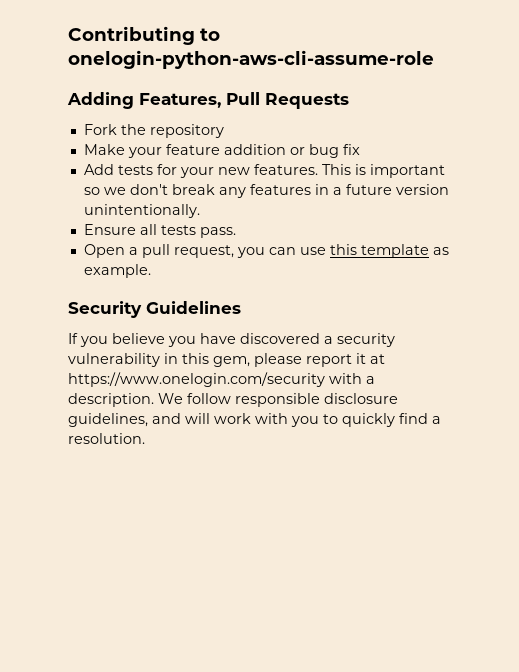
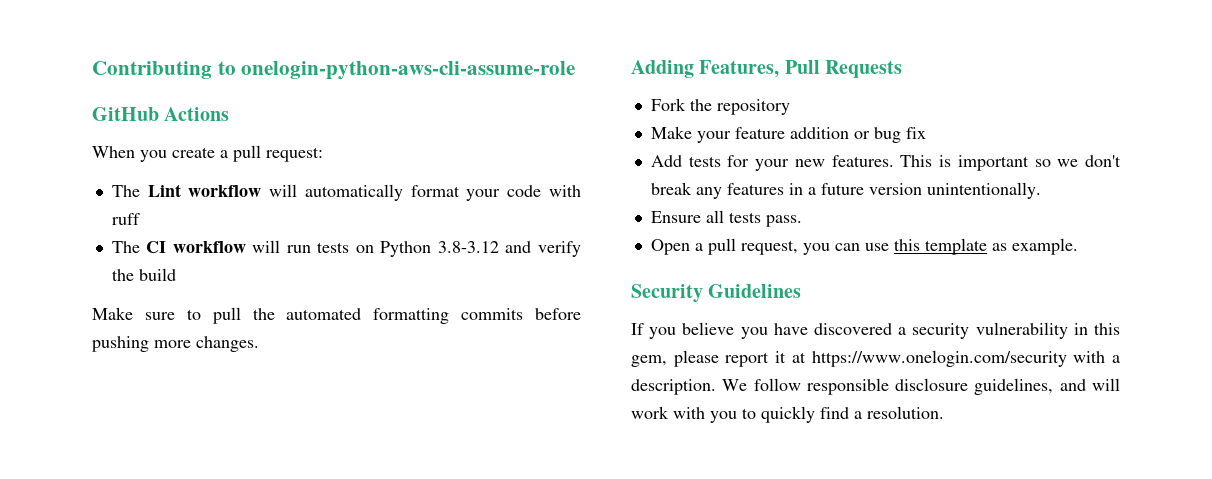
(434, 59) none -> [92,107,230,121] [92,145,323,162] [111,184,581,201] [111,213,140,225] [111,240,581,257] [111,268,176,281] [92,307,581,324] [92,336,259,352] // GitHub Actions // When you create a pull request: // The Lint workflow will automatically format your code with ruff // The CI workflow will run tests on Python 3.8-3.12 and verify the build // Make sure to pull the automated formatting commits before pushing more changes.

